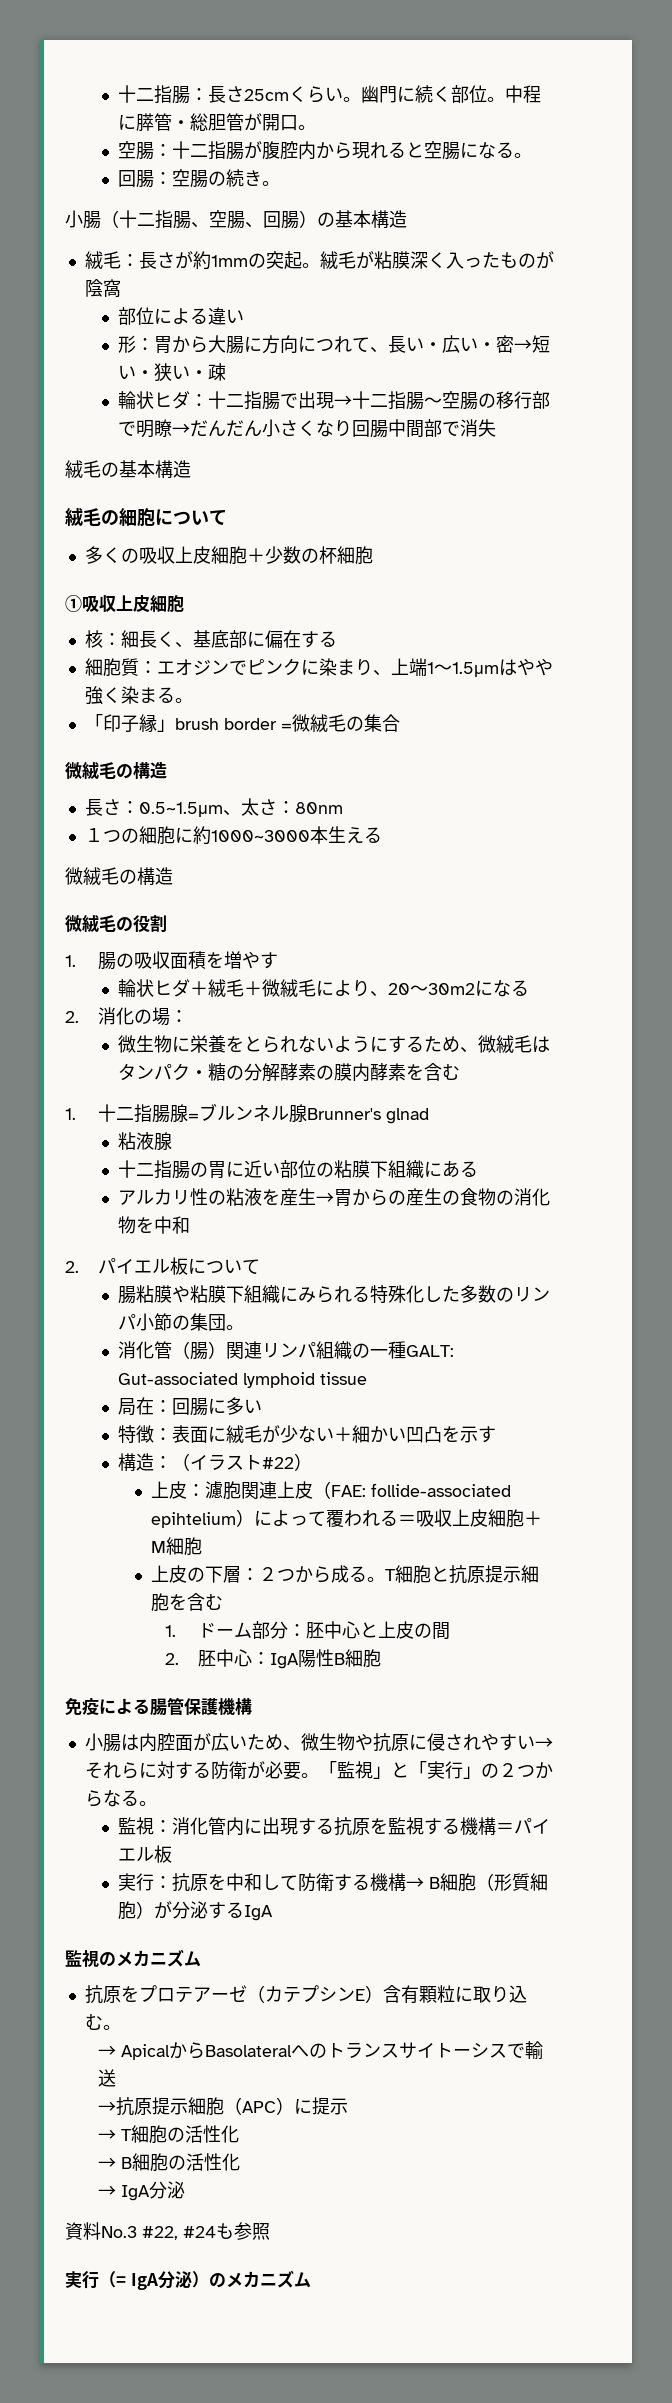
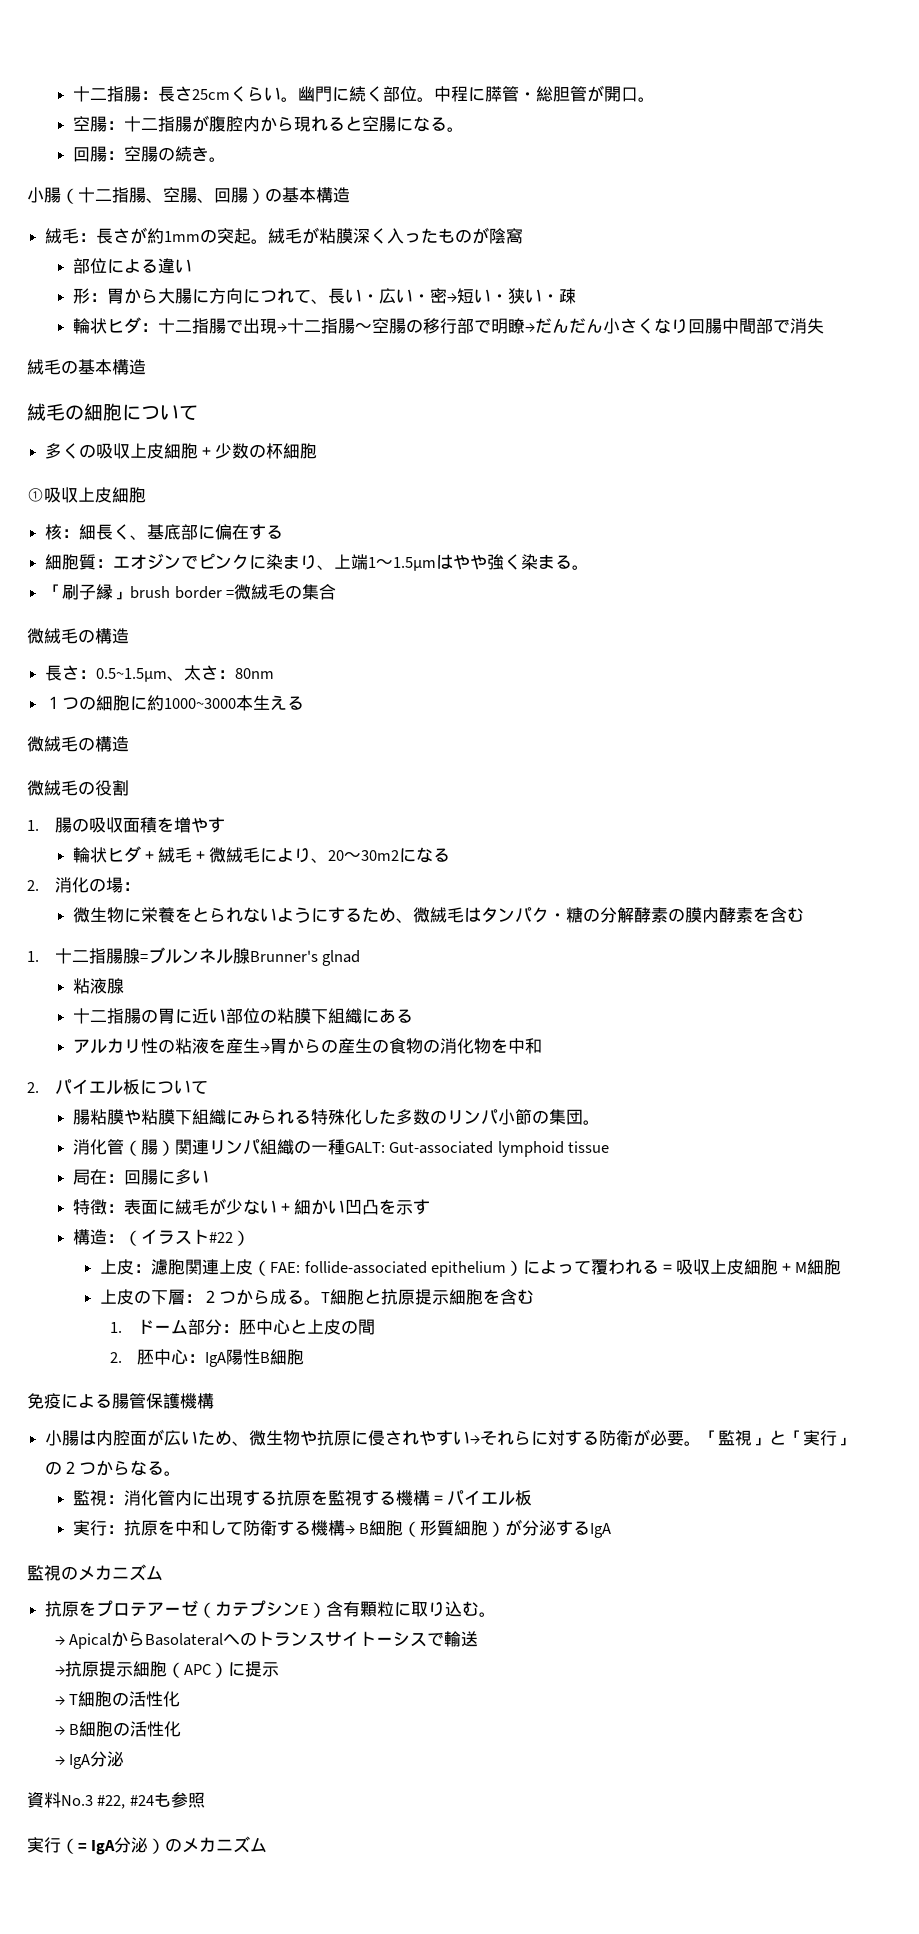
[102,714,121,732] 印 -> [62,584,80,600] 刷
[151,1512,237,1528] epihtelium -> [431,1261,507,1277] epithelium

